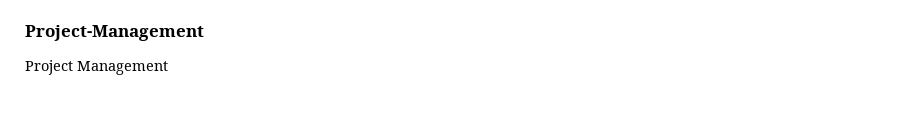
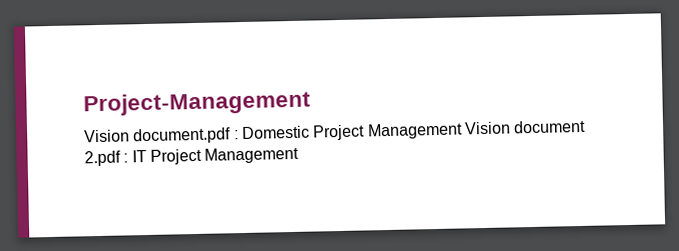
(204, 33) none -> [84,119,587,145] [84,150,147,167] Vision document.pdf : Domestic Project Management Vision document 2.pdf : IT

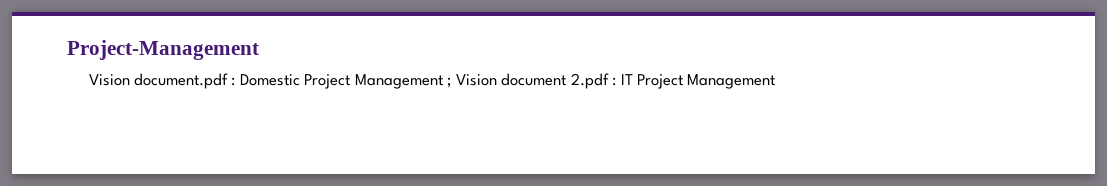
(463, 131) none -> [447,77,452,88] ;

